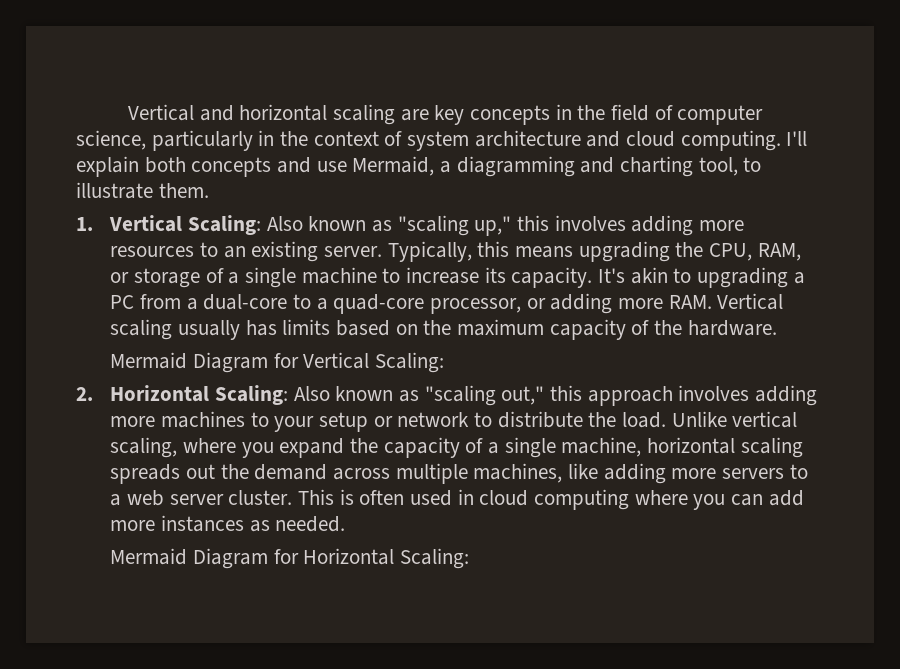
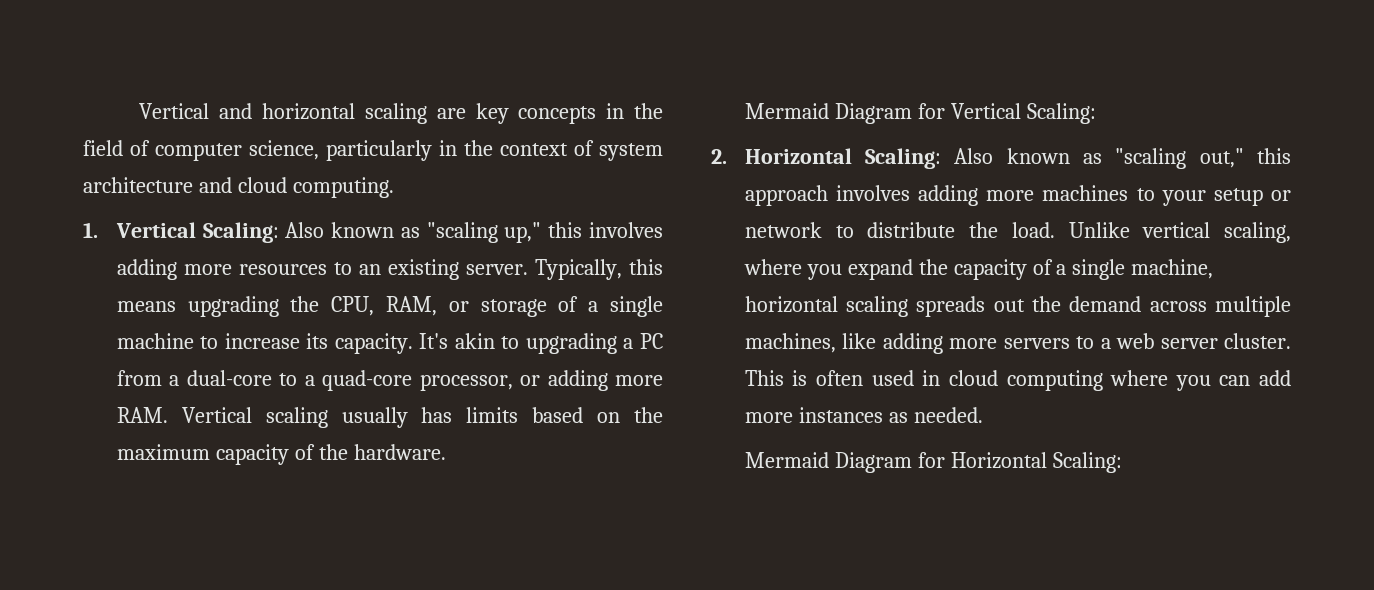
[786,131,808,146] [76,156,762,177] [76,182,209,199] I'll explain both concepts and use Mermaid, a diagramming and charting tool, to illustrate them. -> (394, 187) none

